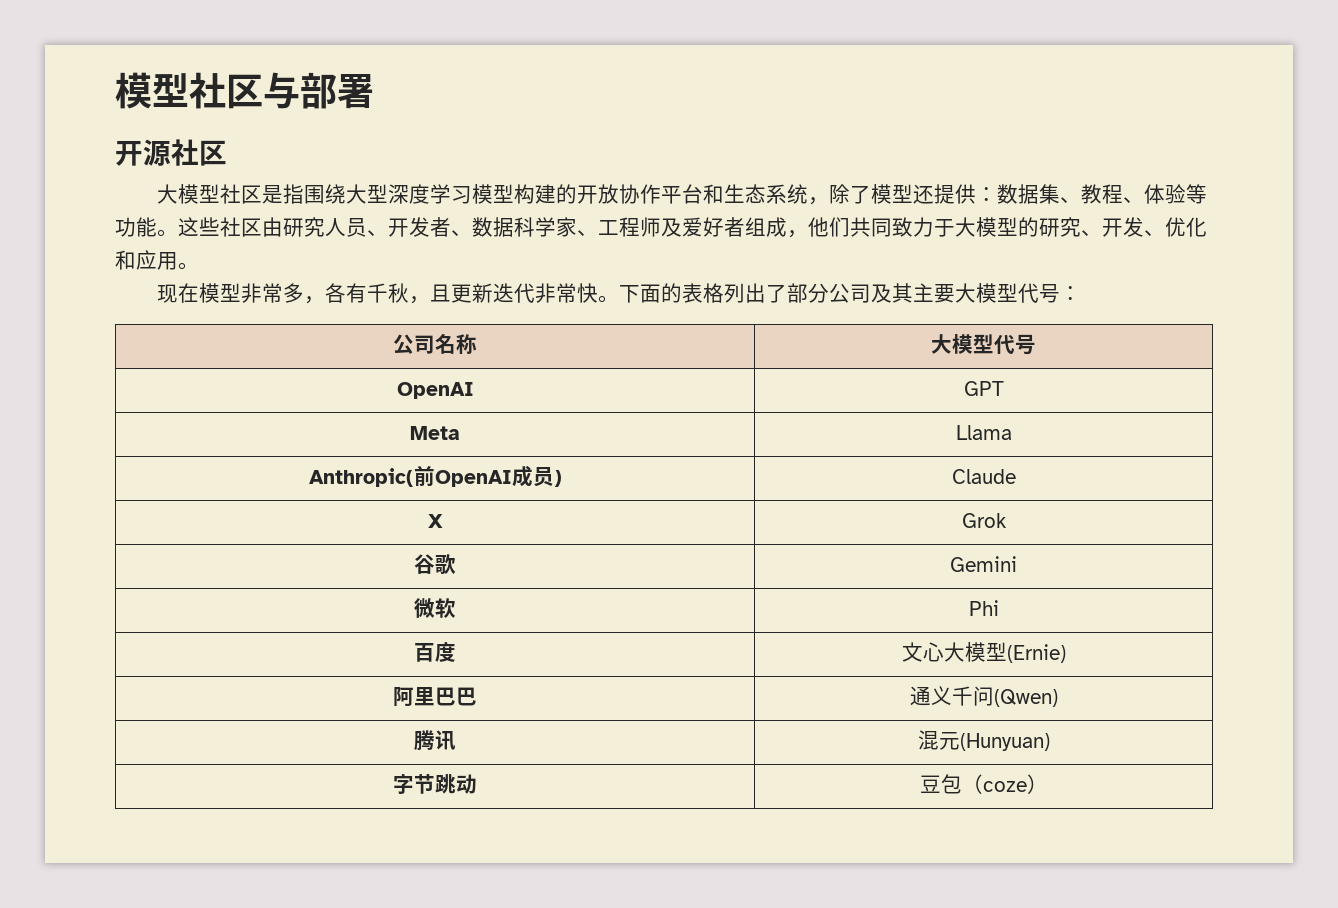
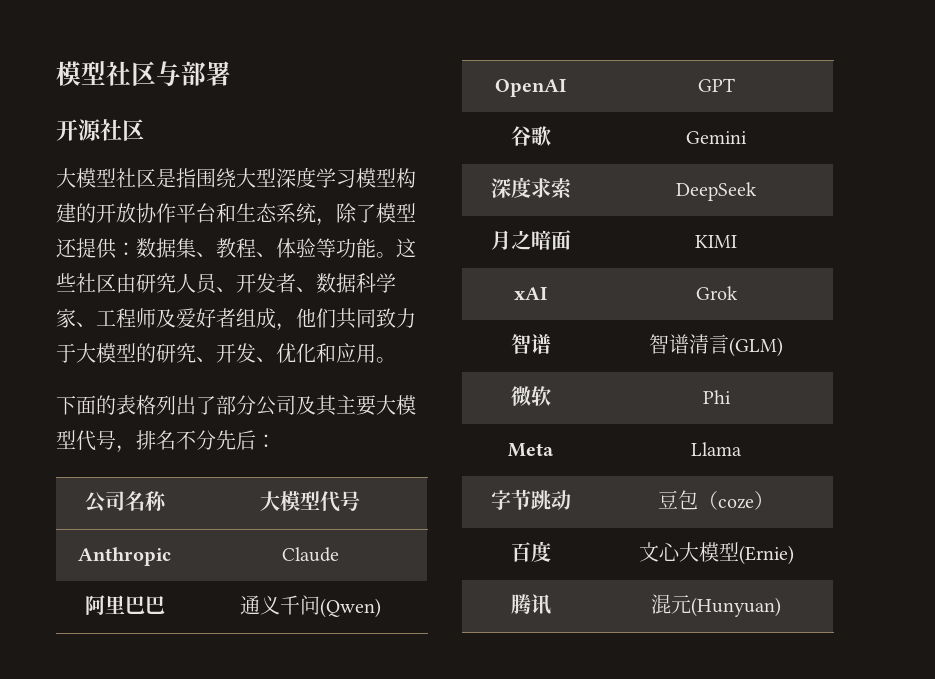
[157,283,620,304] 现在模型非常多，各有千秋，且更新迭代非常快。 -> (396, 360) none
(1061, 293) none -> [116,430,256,453] ，排名不分先后
[396,382,474,399] [963,381,1004,396] [410,426,460,440] [955,425,1012,440] [308,465,562,487] [951,469,1016,484] [427,514,443,528] [961,513,1007,528] [414,554,456,575] [950,556,1017,572] [414,598,456,618] [968,600,999,616] [414,642,456,662] [901,642,1066,663] OpenAI | GPT // Meta | Llama // Anthropic(前OpenAI成员) | Claude // X | Grok // 谷歌 | Gemini // 微软 | Phi // 百度 | 文心大模型(Ernie) -> [78,547,171,566] [281,547,339,562] Anthropic | Claude
[414,730,456,751] [917,730,1050,751] 腾讯 | 混元(Hunyuan) -> [495,79,566,97] [697,78,735,92] [510,126,551,146] [686,131,747,144] [490,177,571,199] [676,182,757,201] [490,230,571,250] [695,235,737,248] [514,287,547,300] [695,286,738,300] [510,334,551,354] [649,334,783,357] [510,386,551,406] [702,390,731,404] [508,443,554,457] [691,442,742,456] OpenAI | GPT // 谷歌 | Gemini // 深度求索 | DeepSeek // 月之暗面 | KIMI // xAI | Grok // 智谱 | 智谱清言(GLM) // 微软 | Phi // Meta | Llama
(1048, 784) none -> [510,541,551,562] [638,542,794,565] [510,594,551,614] [651,594,781,617] // 百度 | 文心大模型(Ernie) // 腾讯 | 混元(Hunyuan)

